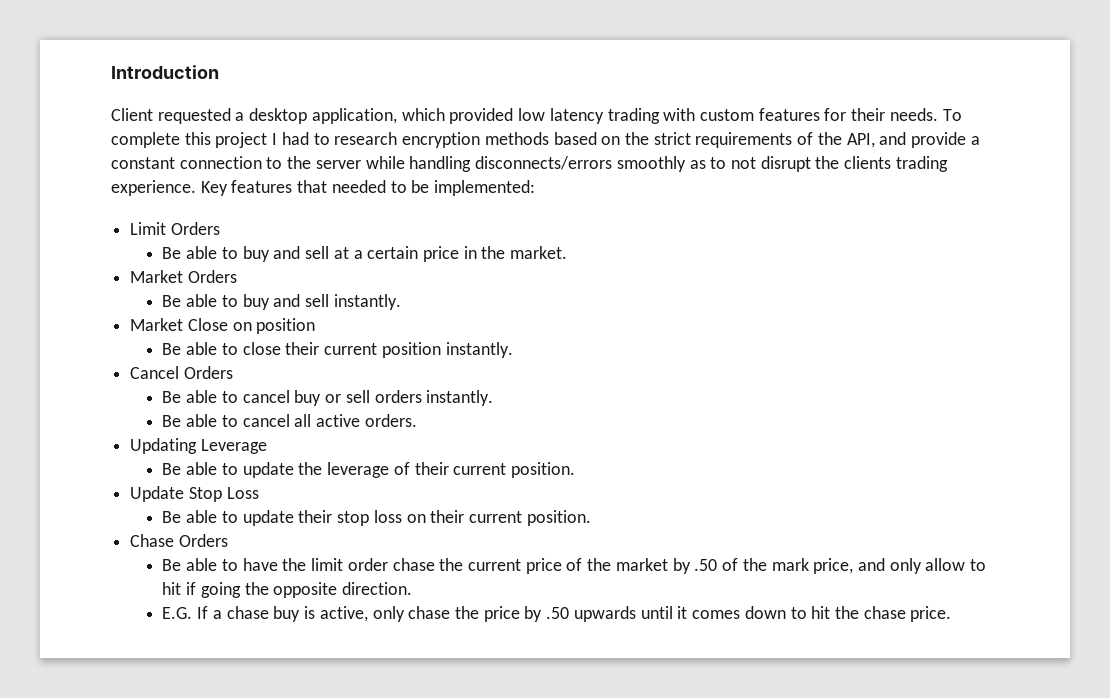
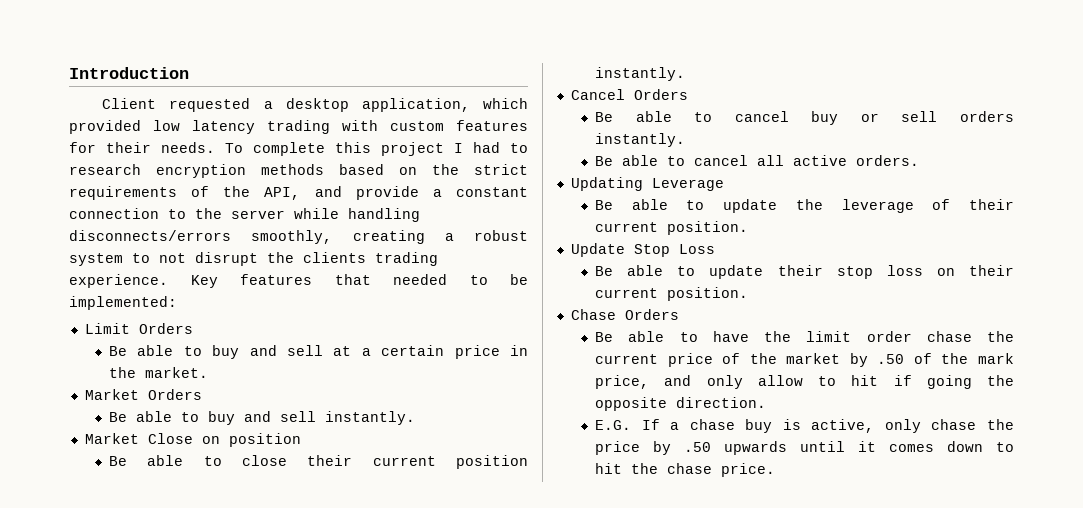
[616,156,706,172] smoothly as -> [251,230,528,244] [69,253,123,266] smoothly, creating a robust system

